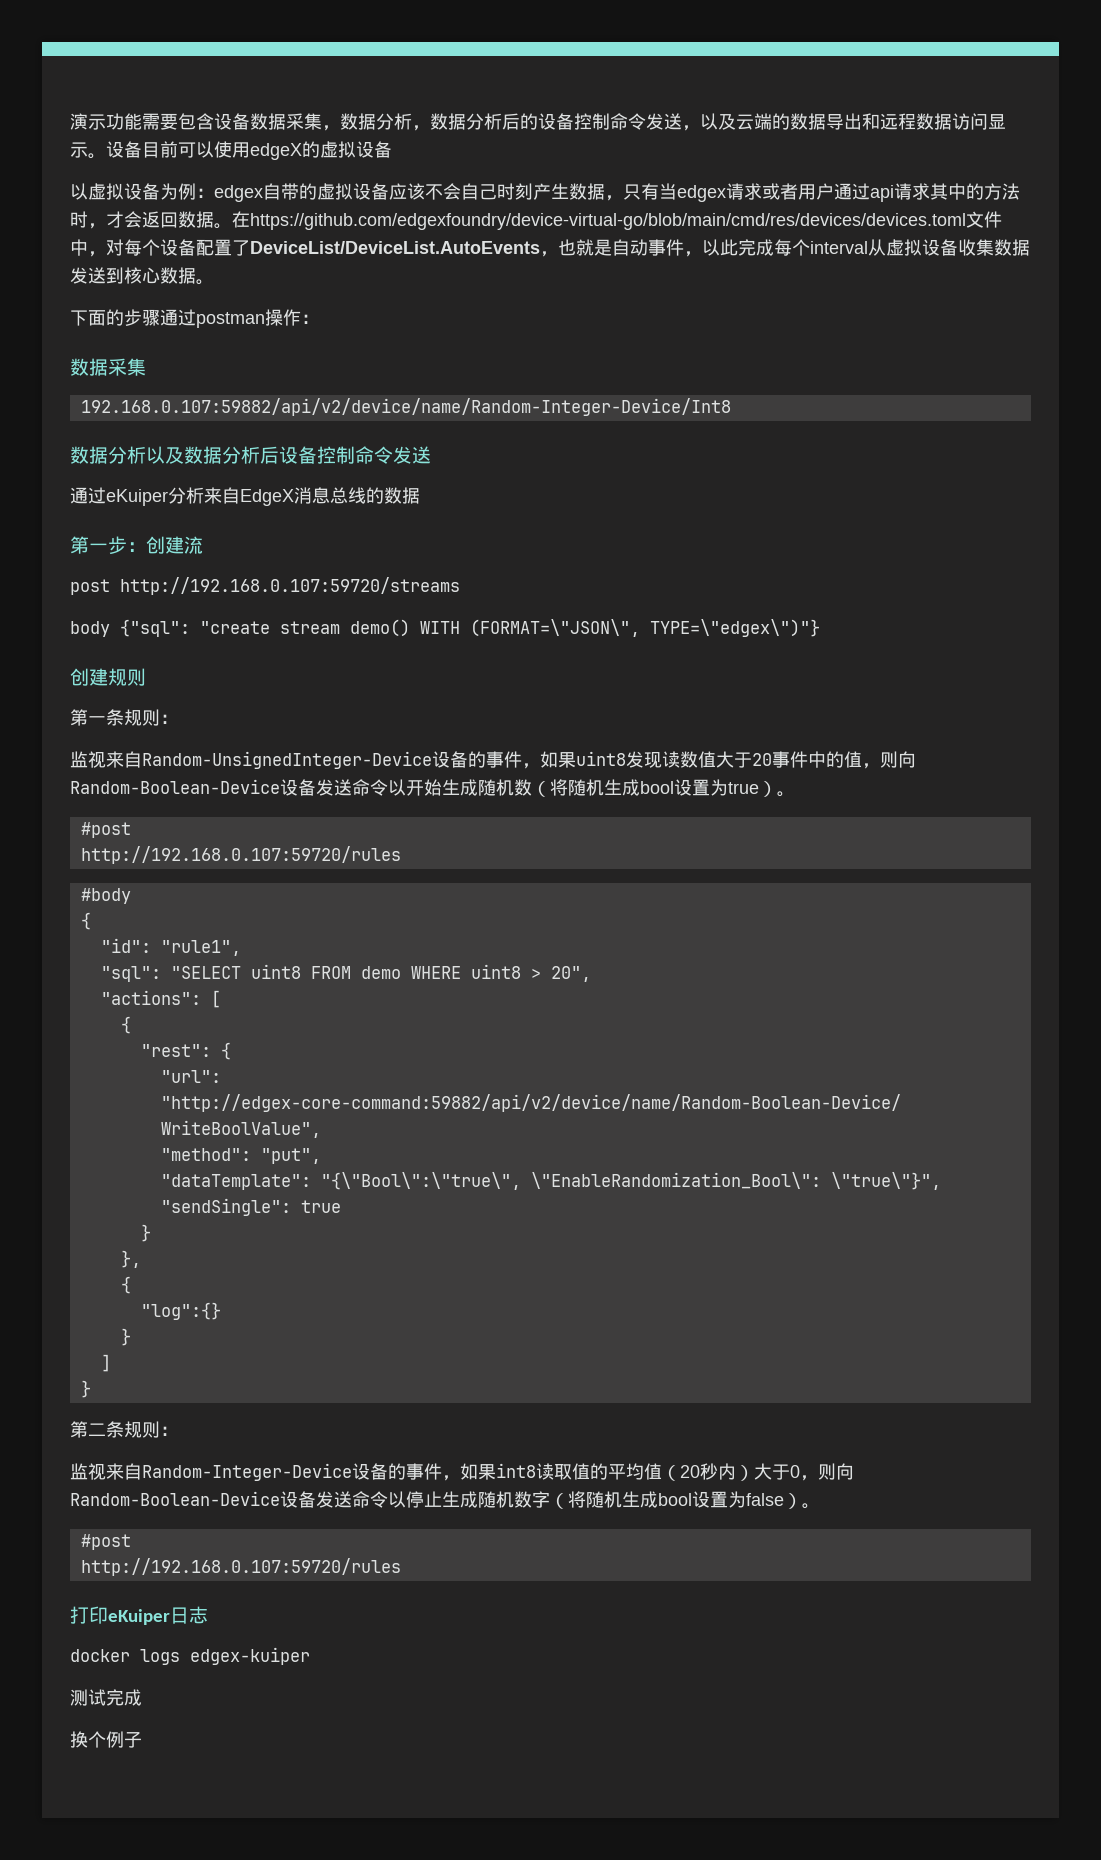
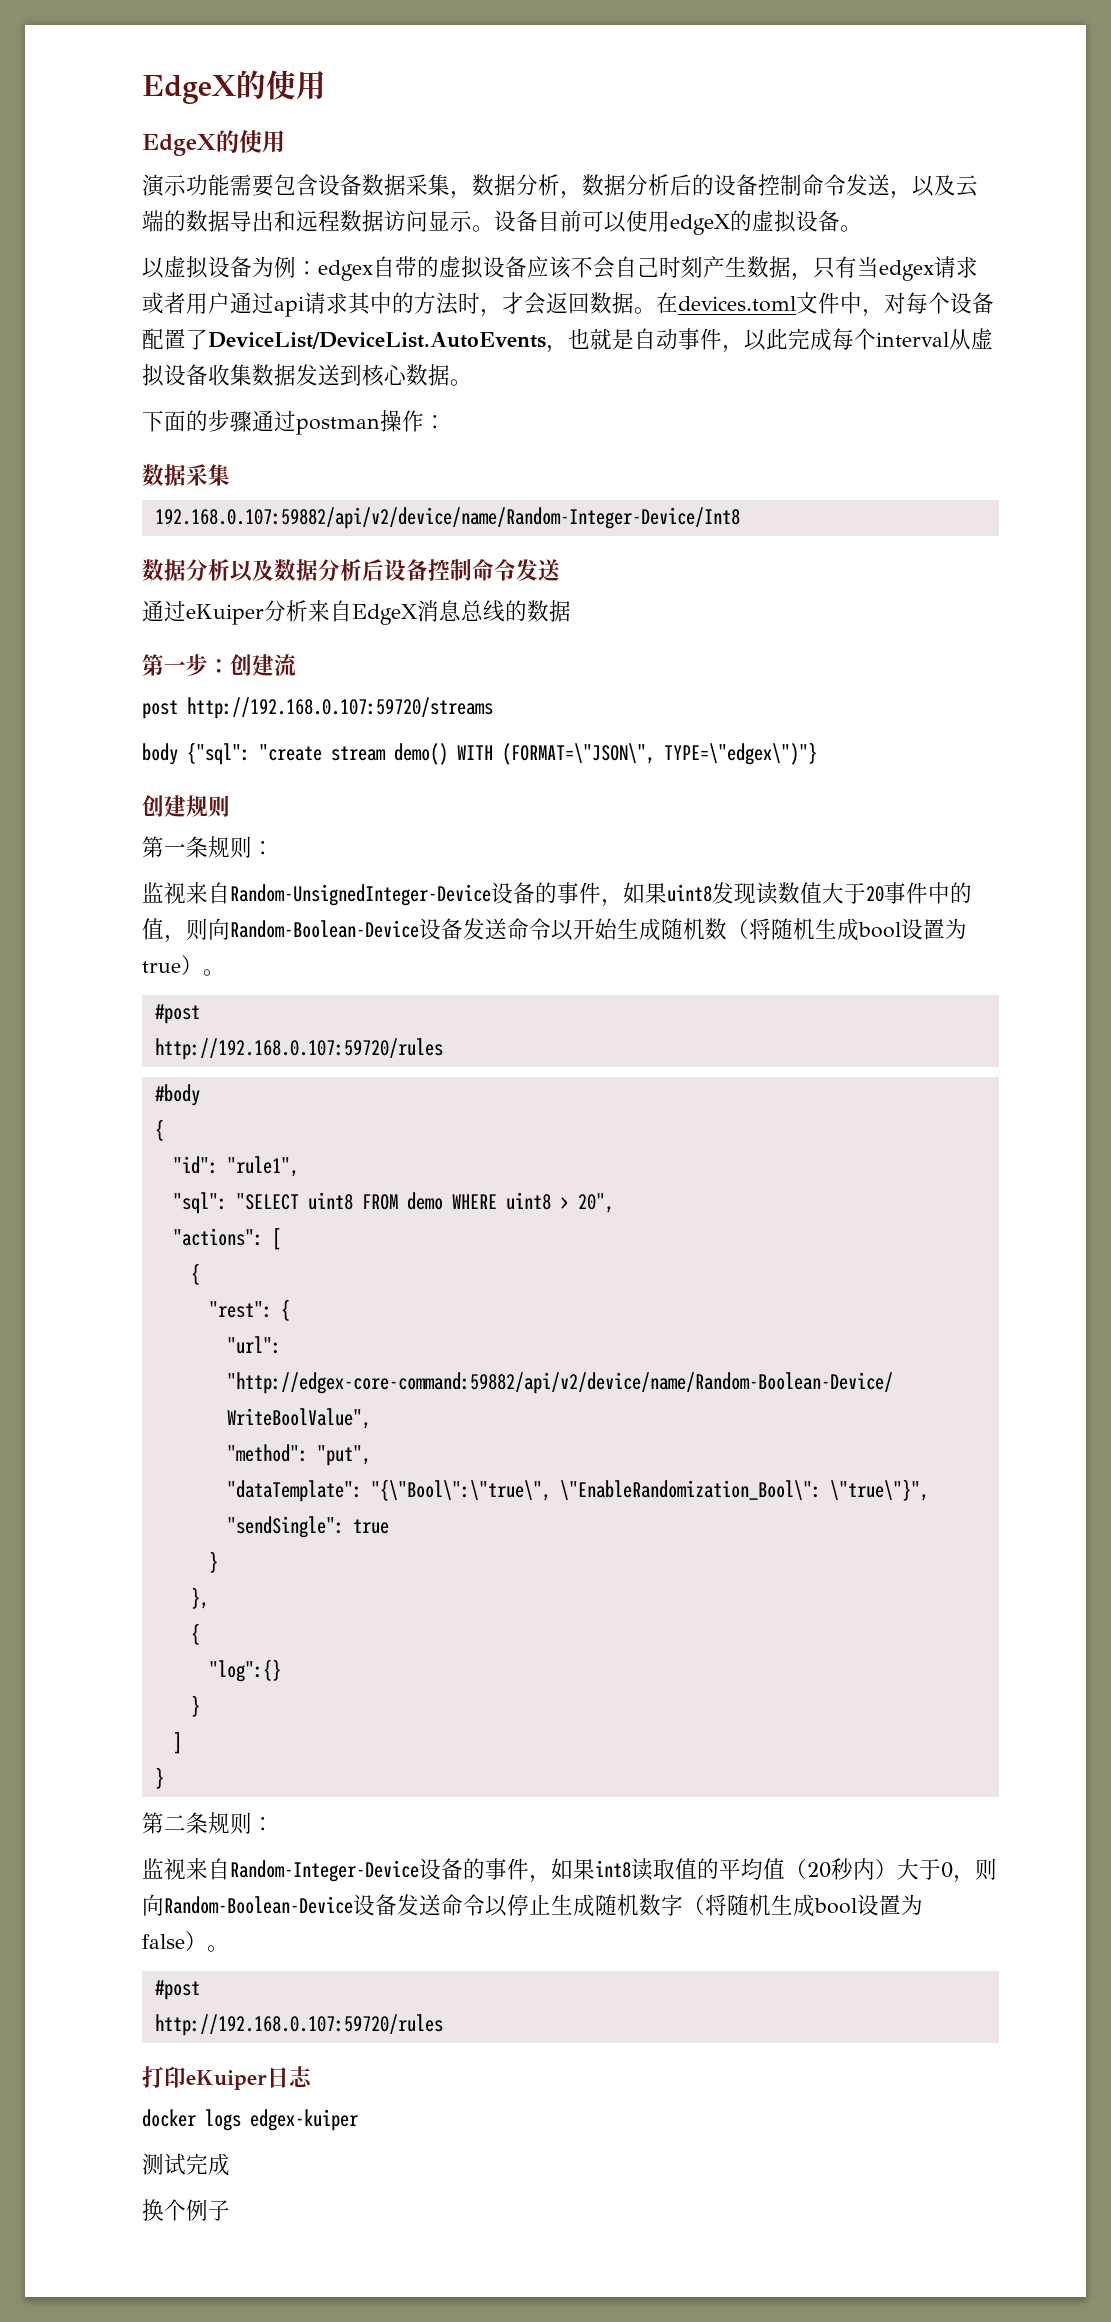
(70, 121) none -> [142,70,326,104] [142,130,285,156] EdgeX的使用 // EdgeX的使用 //
(392, 149) none -> [840,225,862,232] 。
[250,213,966,230] https://github.com/edgexfoundry/device-virtual-go/blob/main/cmd/res/devices/devices.toml -> [678,296,796,312] devices.toml

